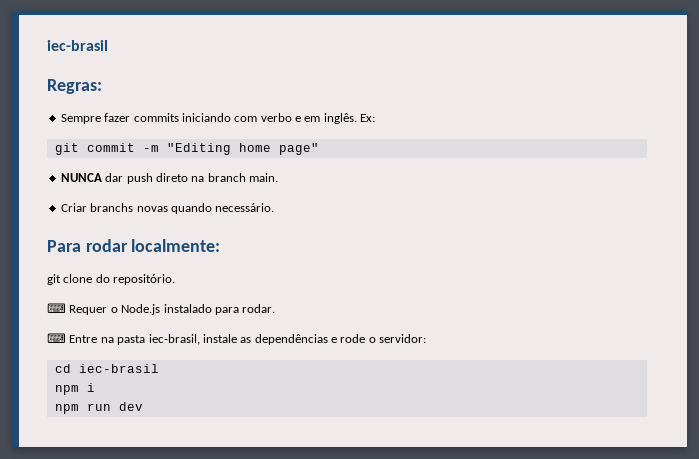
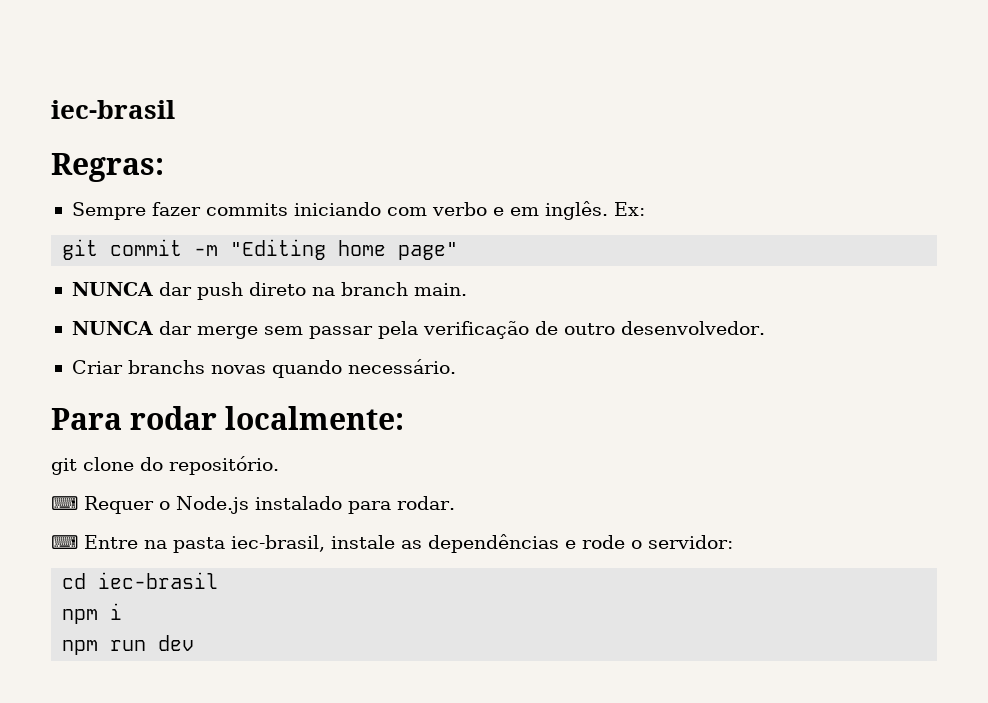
(278, 177) none -> [71,321,765,339] // NUNCA dar merge sem passar pela verificação de outro desenvolvedor.

